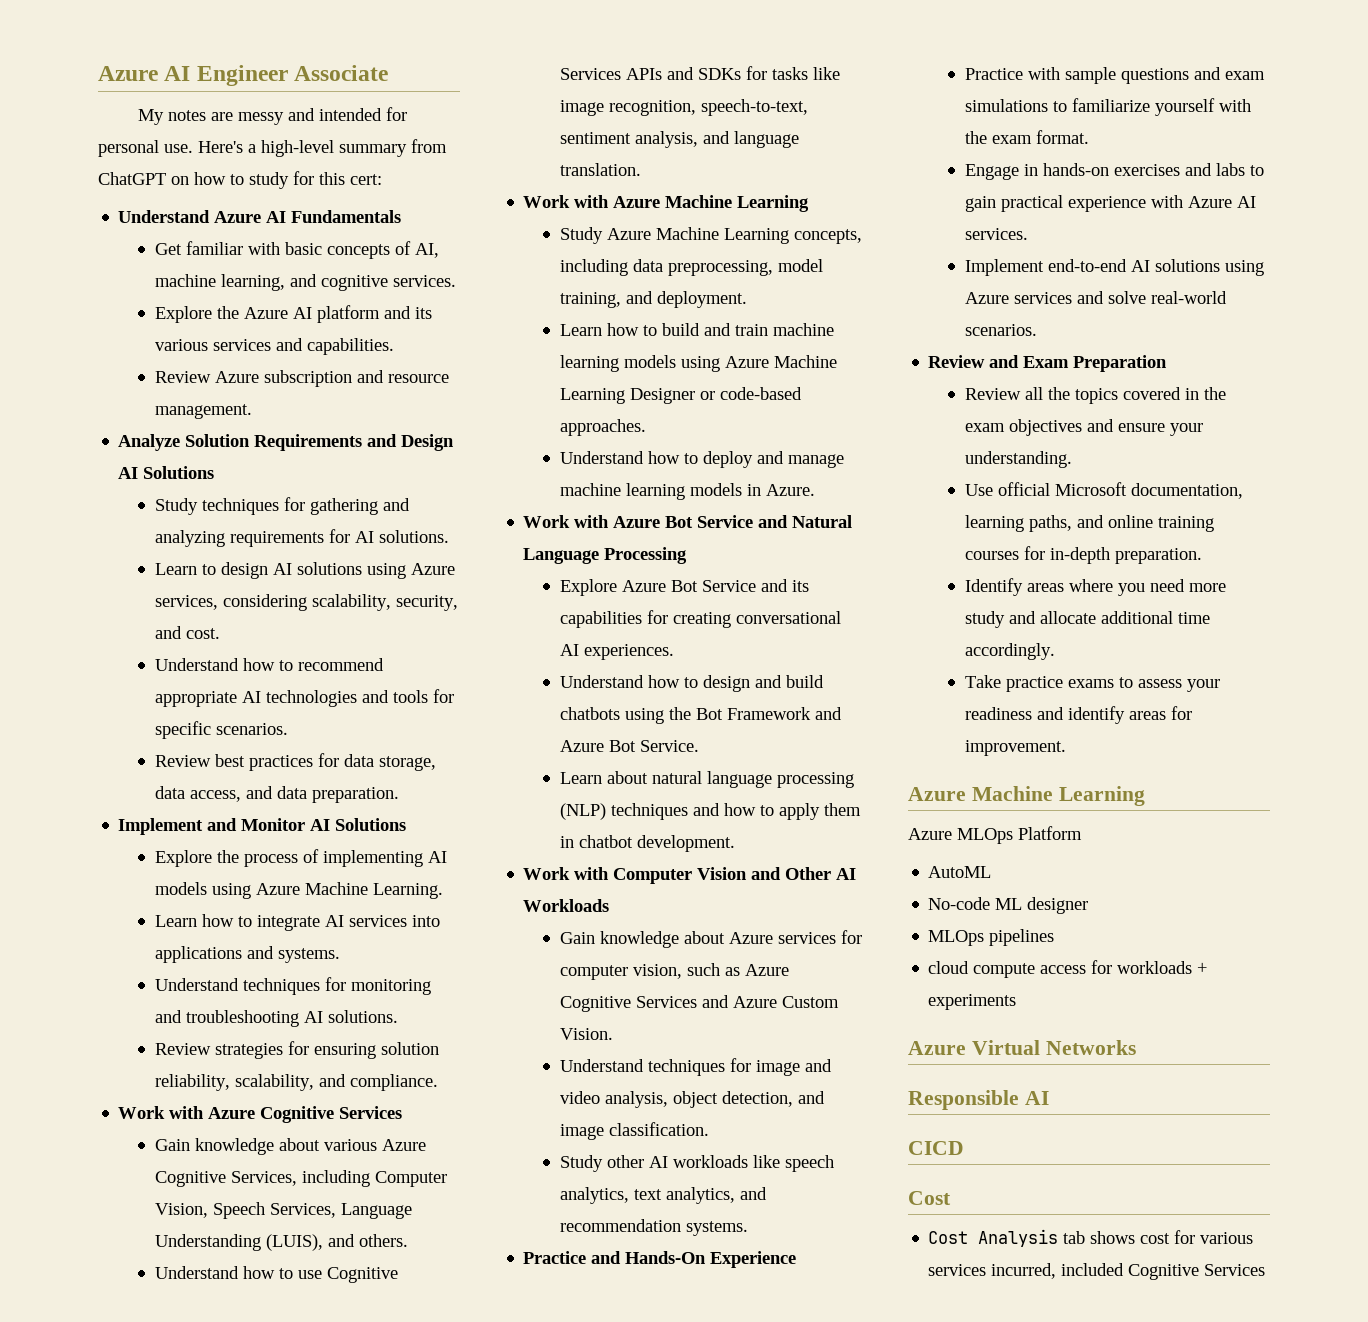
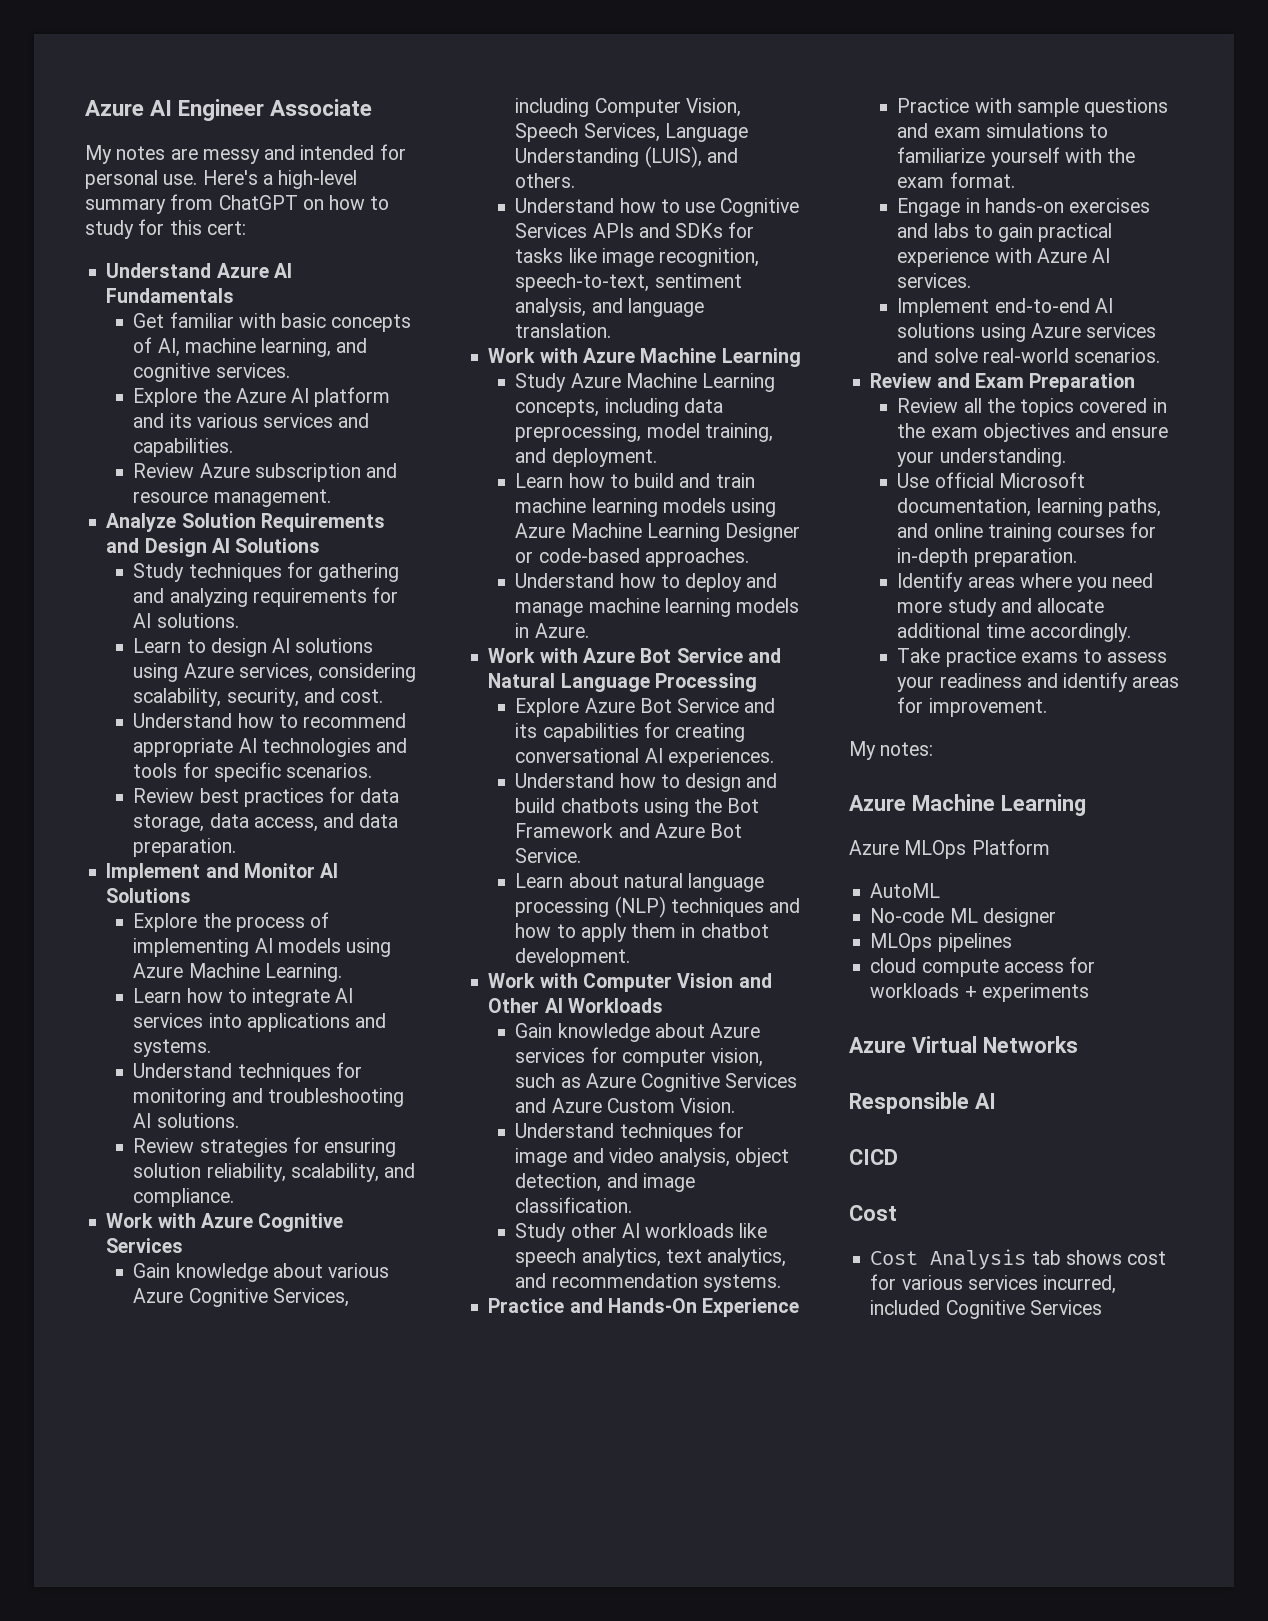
(1067, 748) none -> [849,741,934,760] // My notes:

